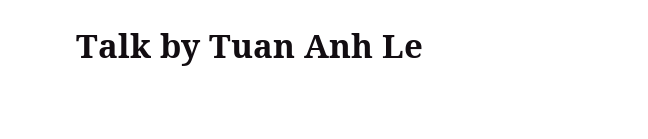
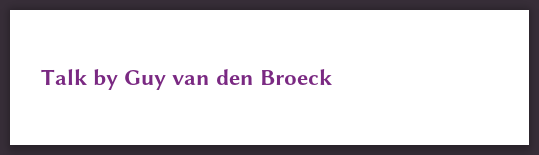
[209,33,423,58] Tuan Anh Le -> [124,69,333,90] Guy van den Broeck

